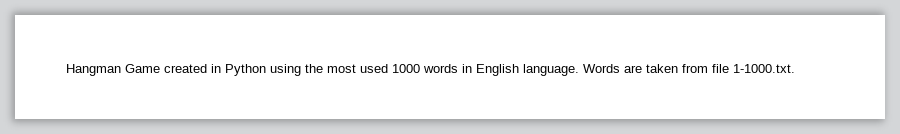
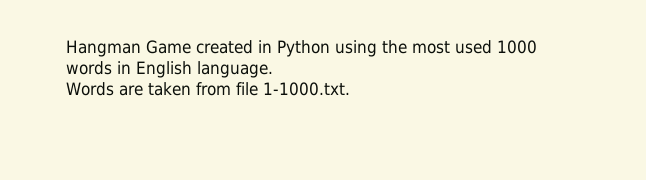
(579, 70) none -> (273, 69) //

